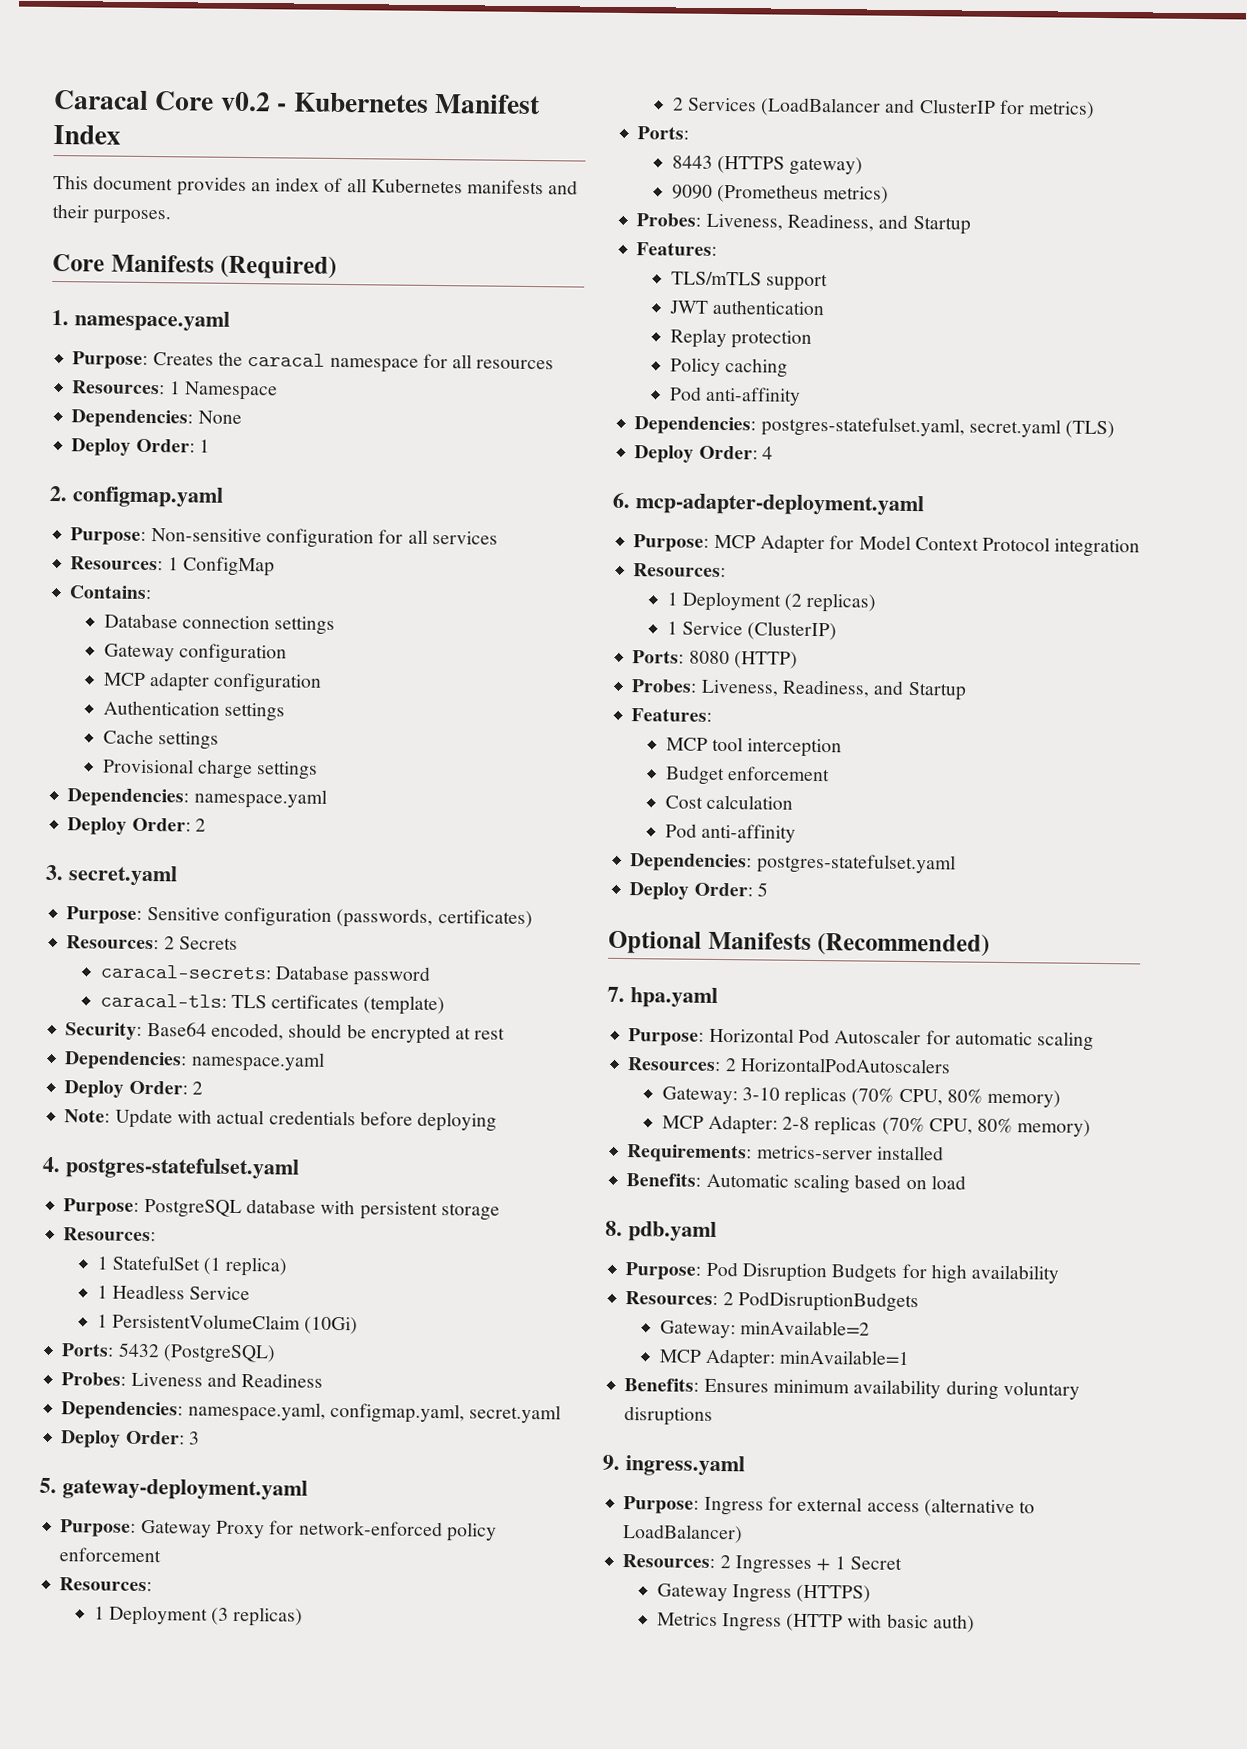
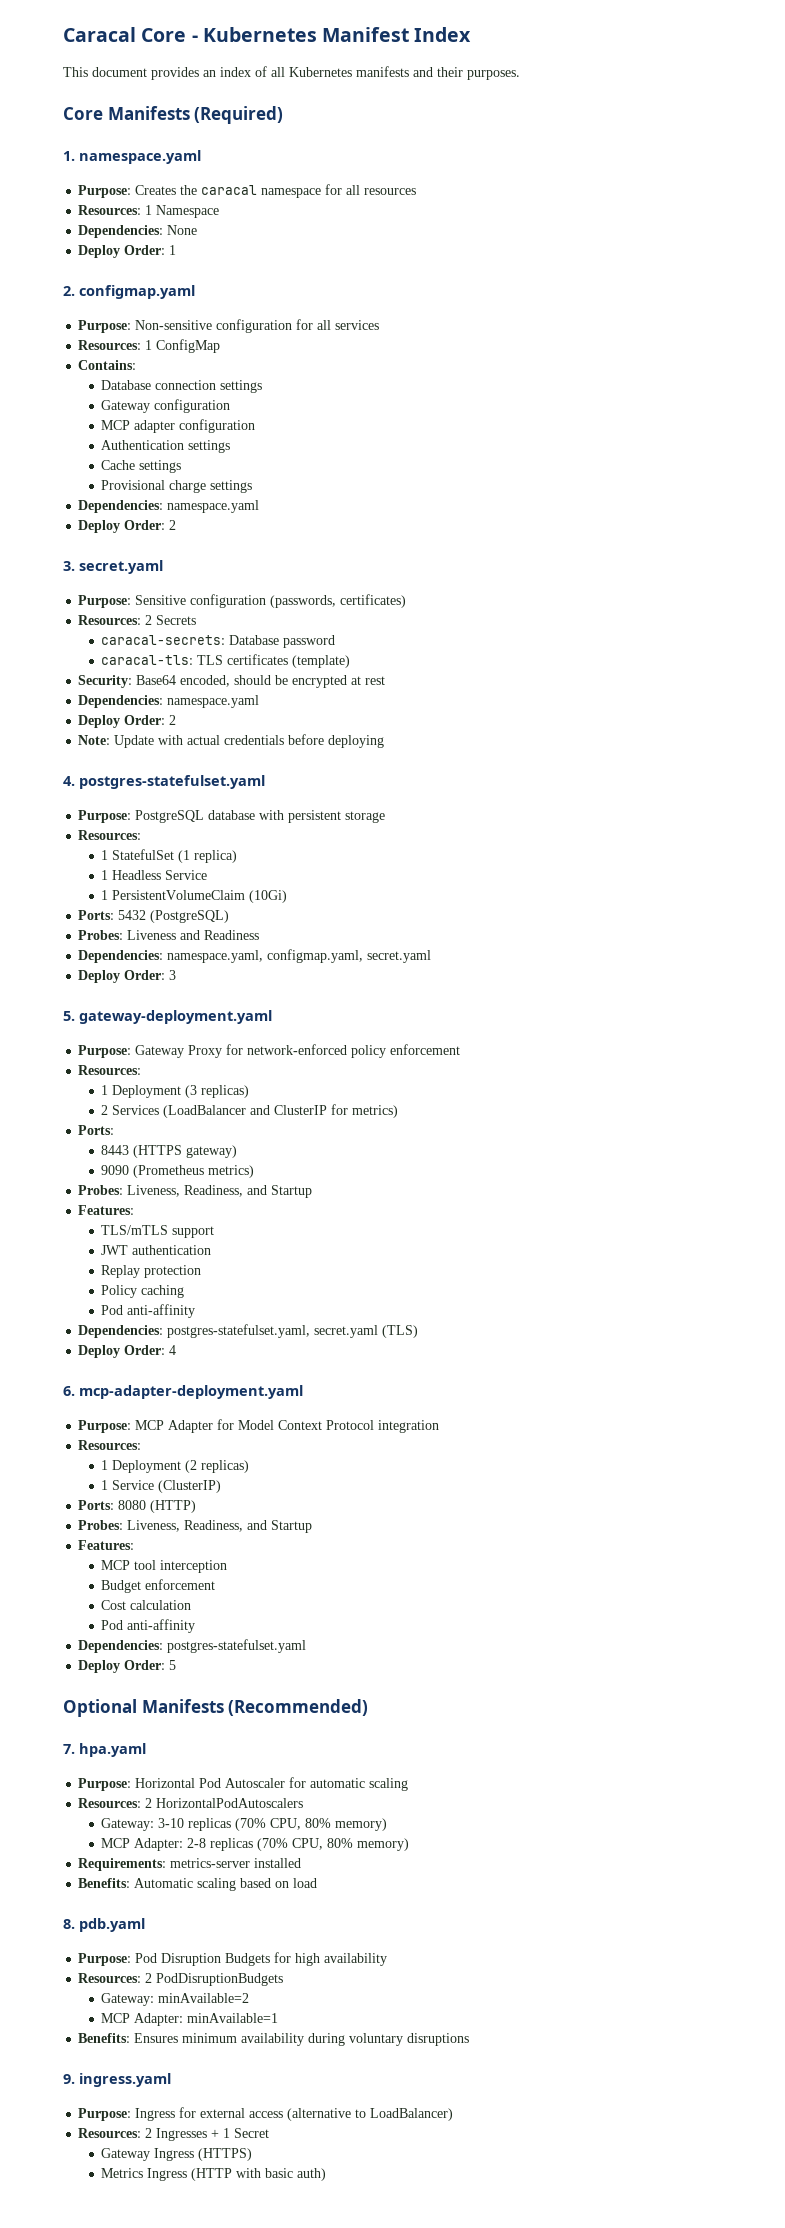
[219,91,271,112] v0.2 -> (187, 35) none

